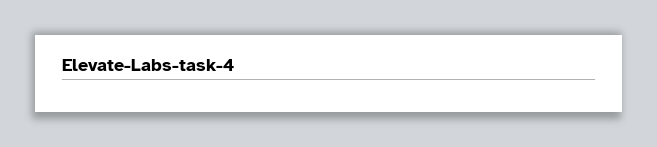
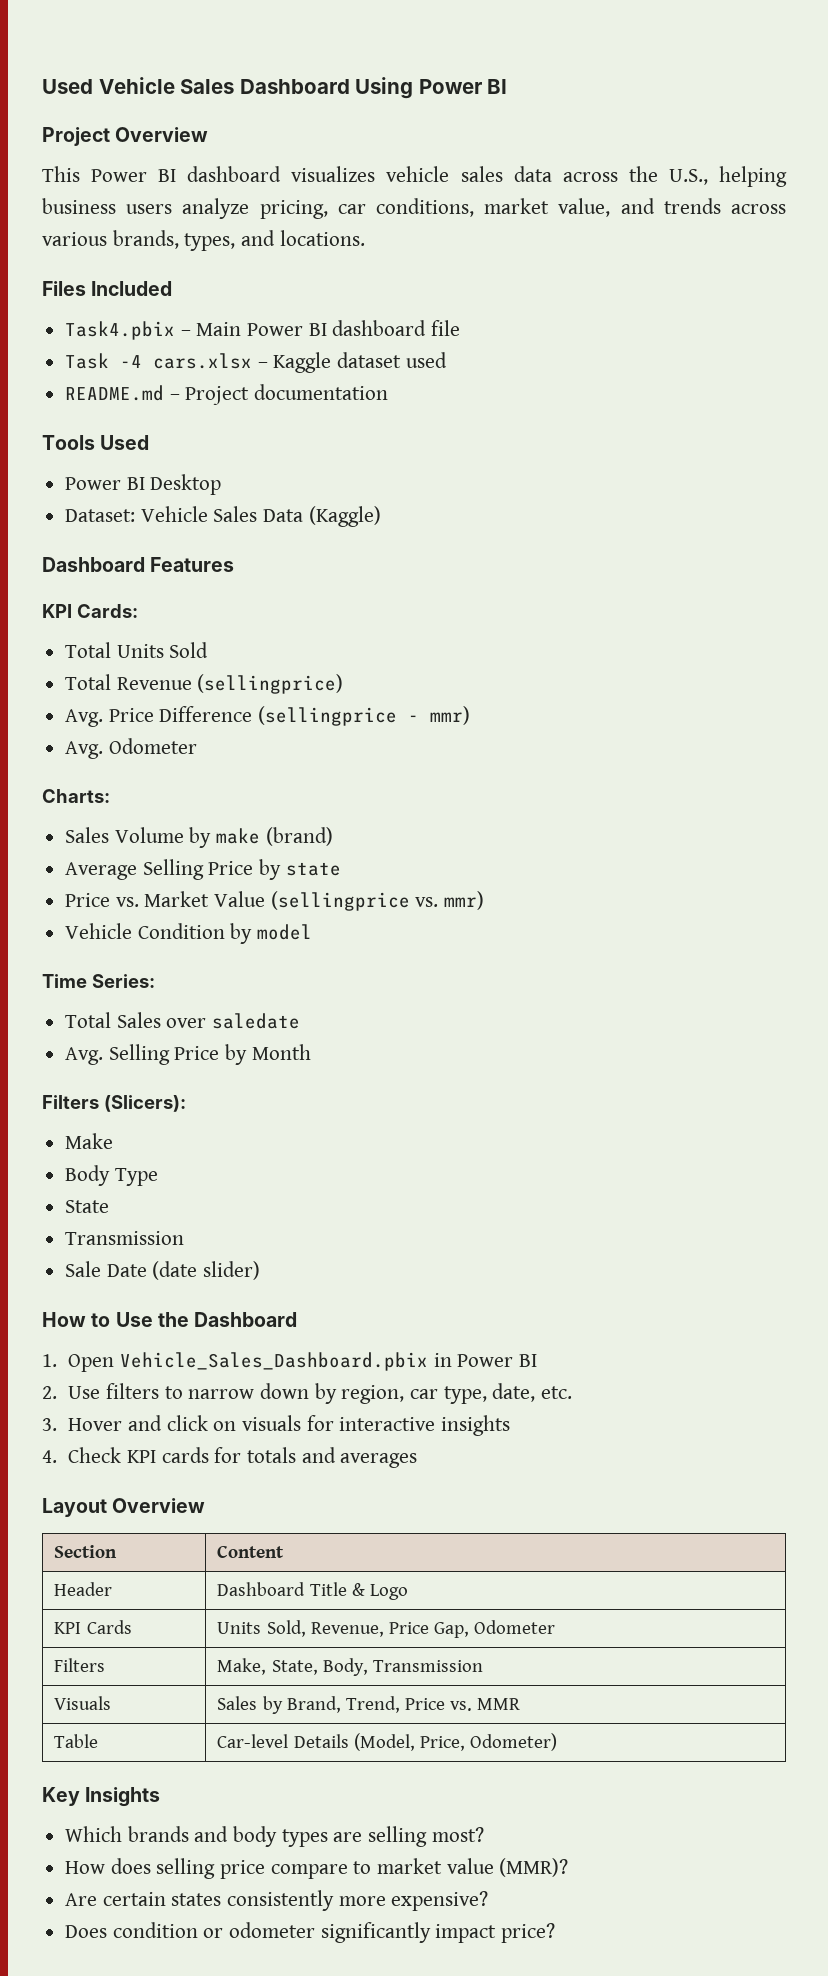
[62,59,234,71] Elevate-Labs-task-4 -> [42,77,508,99] [42,127,209,146] [42,166,787,187] [42,198,787,219] [42,230,365,251] [42,281,173,296] [65,320,461,340] [65,352,447,373] [65,384,389,405] [42,435,150,450] [65,474,222,495] [65,506,381,527] [42,557,235,572] [42,604,138,618] [65,642,209,658] [65,674,344,694] [65,706,471,727] [65,738,197,759] [42,789,110,803] [65,827,333,848] [65,859,341,880] [65,891,485,911] [65,923,313,944] [42,974,155,988] [65,1012,301,1029] [65,1044,311,1065] [42,1095,186,1112] [65,1133,114,1149] [65,1165,158,1186] [65,1200,110,1213] [65,1231,185,1245] [65,1261,261,1280] [42,1312,298,1327] [42,1352,538,1372] [42,1383,573,1404] [42,1415,511,1436] [42,1447,418,1468] [42,1498,206,1517] [54,1545,118,1558] [217,1545,285,1558] [54,1582,113,1596] [217,1582,408,1600] [54,1620,132,1634] [217,1620,556,1638] [54,1658,106,1672] [217,1658,483,1676] [54,1696,112,1710] [217,1696,521,1714] [54,1734,99,1748] [217,1733,557,1751] [42,1787,161,1807] [65,1826,484,1847] [65,1858,569,1879] [65,1890,489,1911] [65,1922,556,1943] Used Vehicle Sales Dashboard Using Power BI // Project Overview // This Power BI dashboard visualizes vehicle sales data across the U.S., helping business users analyze pricing, car conditions, market value, and trends across various brands, types, and locations. // Files Included // Task4.pbix – Main Power BI dashboard file // Task -4 cars.xlsx – Kaggle dataset used // README.md – Project documentation // Tools Used // Power BI Desktop // Dataset: Vehicle Sales Data (Kaggle) // Dashboard Features // KPI Cards: // Total Units Sold // Total Revenue (sellingprice) // Avg. Price Difference (sellingprice - mmr) // Avg. Odometer // Charts: // Sales Volume by make (brand) // Average Selling Price by state // Price vs. Market Value (sellingprice vs. mmr) // Vehicle Condition by model // Time Series: // Total Sales over saledate // Avg. Selling Price by Month // Filters (Slicers): // Make // Body Type // State // Transmission // Sale Date (date slider) // How to Use the Dashboard // 1. Open Vehicle_Sales_Dashboard.pbix in Power BI // 2. Use filters to narrow down by region, car type, date, etc. // 3. Hover and click on visuals for interactive insights // 4. Check KPI cards for totals and averages // Layout Overview // Section | Content // Header | Dashboard Title & Logo // KPI Cards | Units Sold, Revenue, Price Gap, Odometer // Filters | Make, State, Body, Transmission // Visuals | Sales by Brand, Trend, Price vs. MMR // Table | Car-level Details (Model, Price, Odometer) // Key Insights // Which brands and body types are selling most? // How does selling price compare to market value (MMR)? // Are certain states consistently more expensive? // Does condition or odometer significantly impact price?

